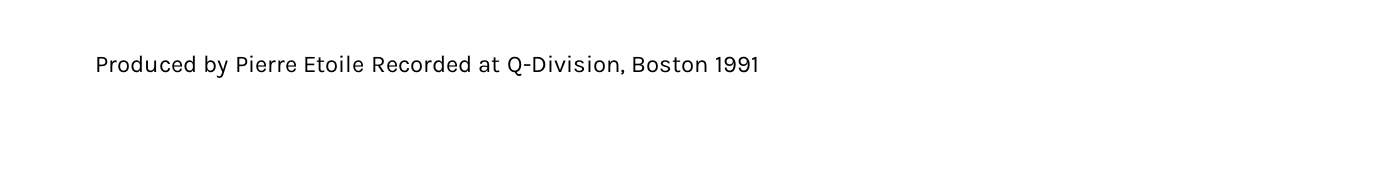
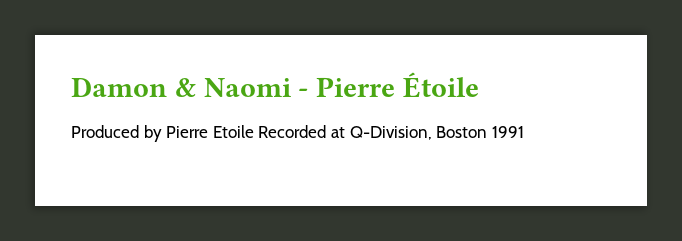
(95, 64) none -> [71,72,480,98] Damon & Naomi - Pierre Étoile //

